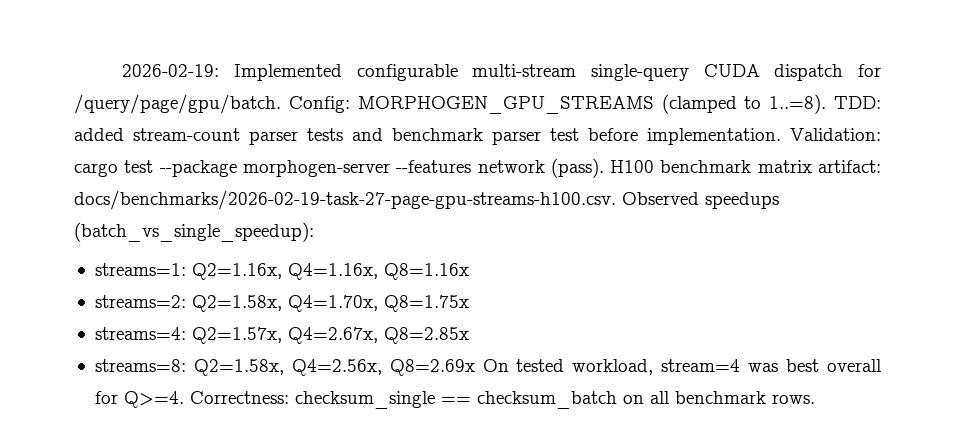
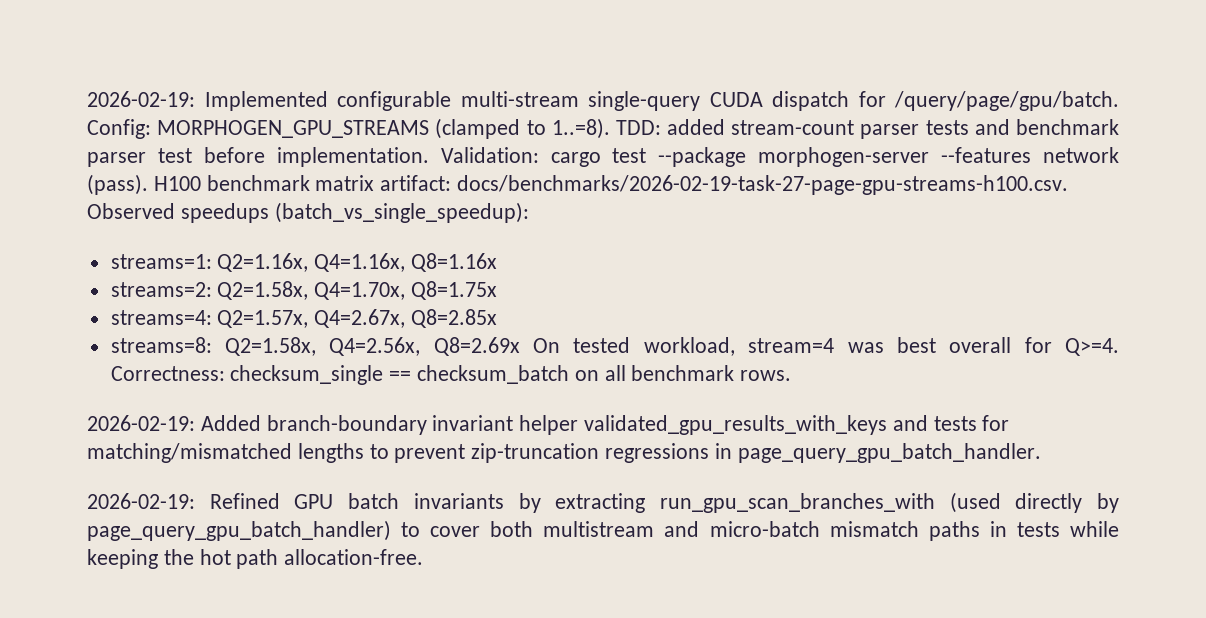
(815, 399) none -> [87,415,1010,435] [87,443,1041,463] [87,492,1119,513] [87,520,1119,541] [87,549,424,569] // 2026-02-19: Added branch-boundary invariant helper validated_gpu_results_with_keys and tests for matching/mismatched lengths to prevent zip-truncation regressions in page_query_gpu_batch_handler. // 2026-02-19: Refined GPU batch invariants by extracting run_gpu_scan_branches_with (used directly by page_query_gpu_batch_handler) to cover both multistream and micro-batch mismatch paths in tests while keeping the hot path allocation-free.

